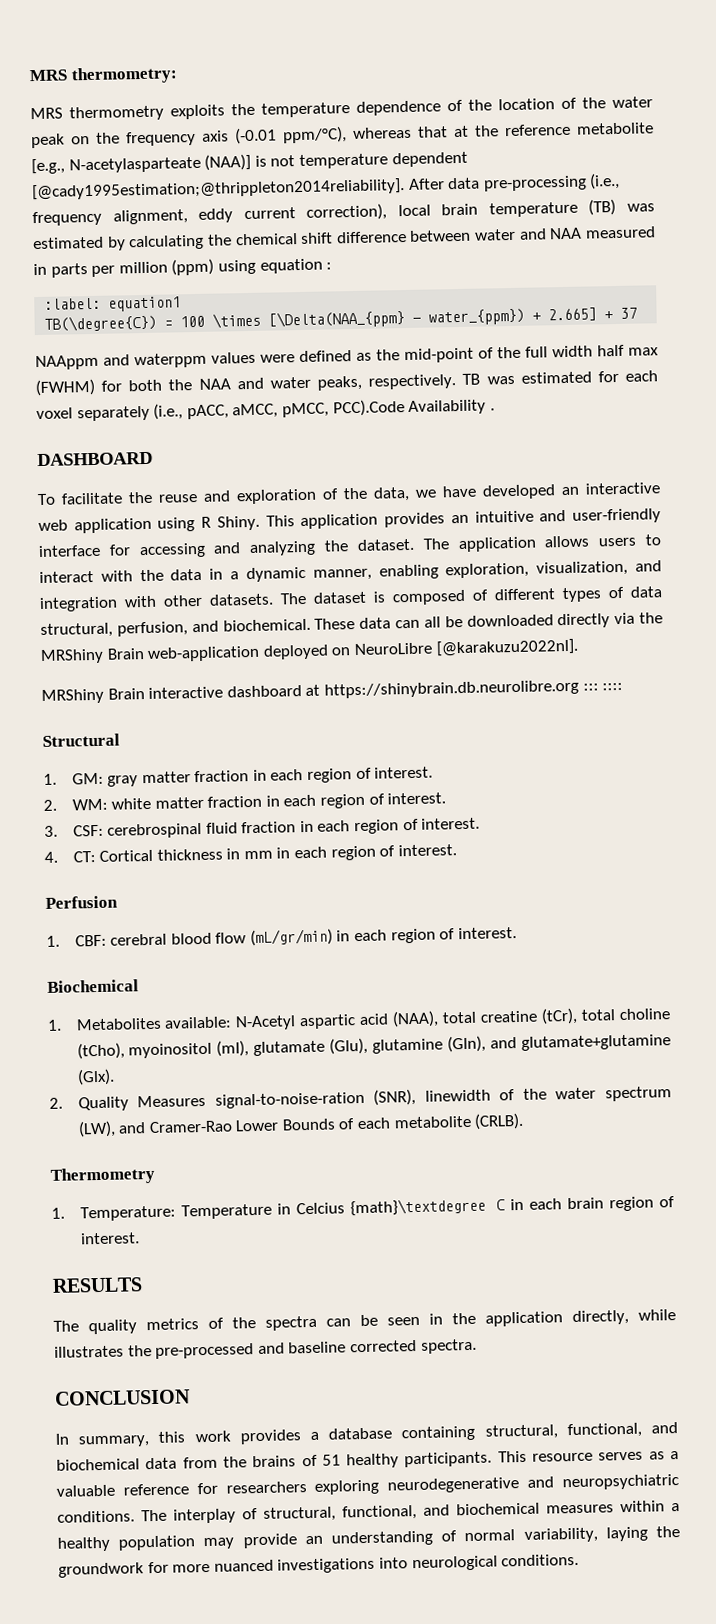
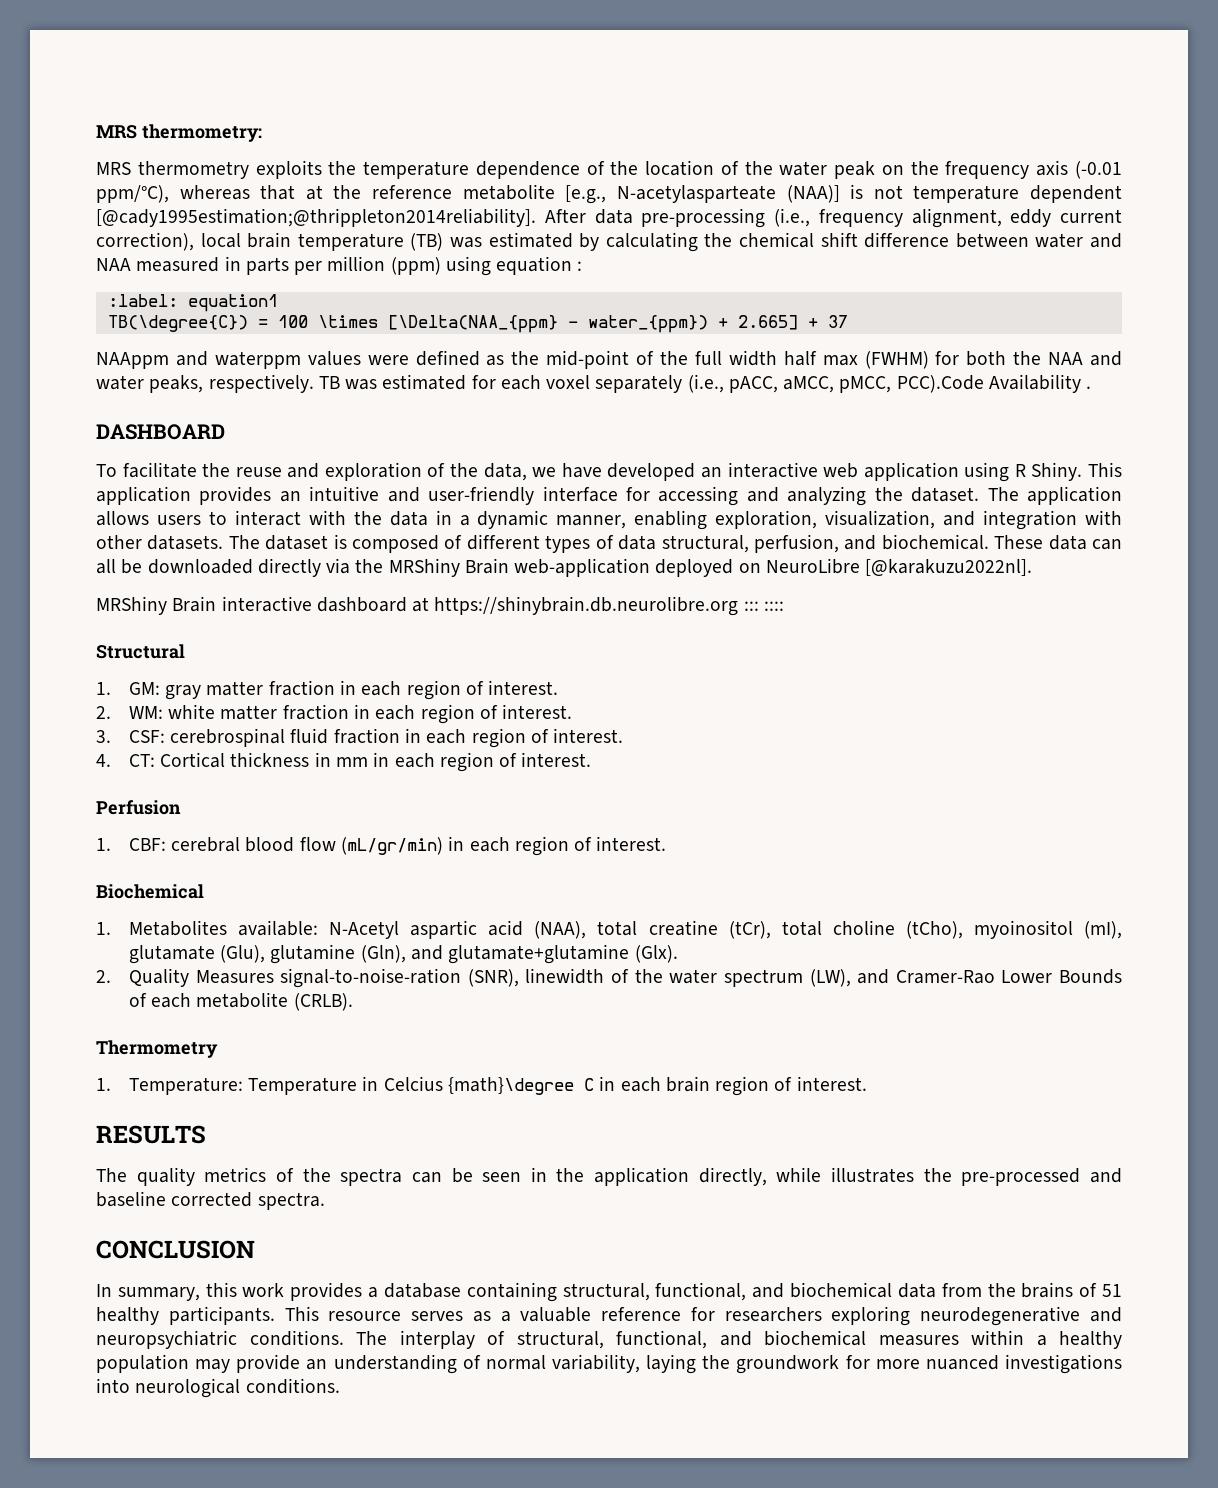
[349,1197,486,1217] {math}\textdegree -> [447,1077,574,1095] {math}\degree

